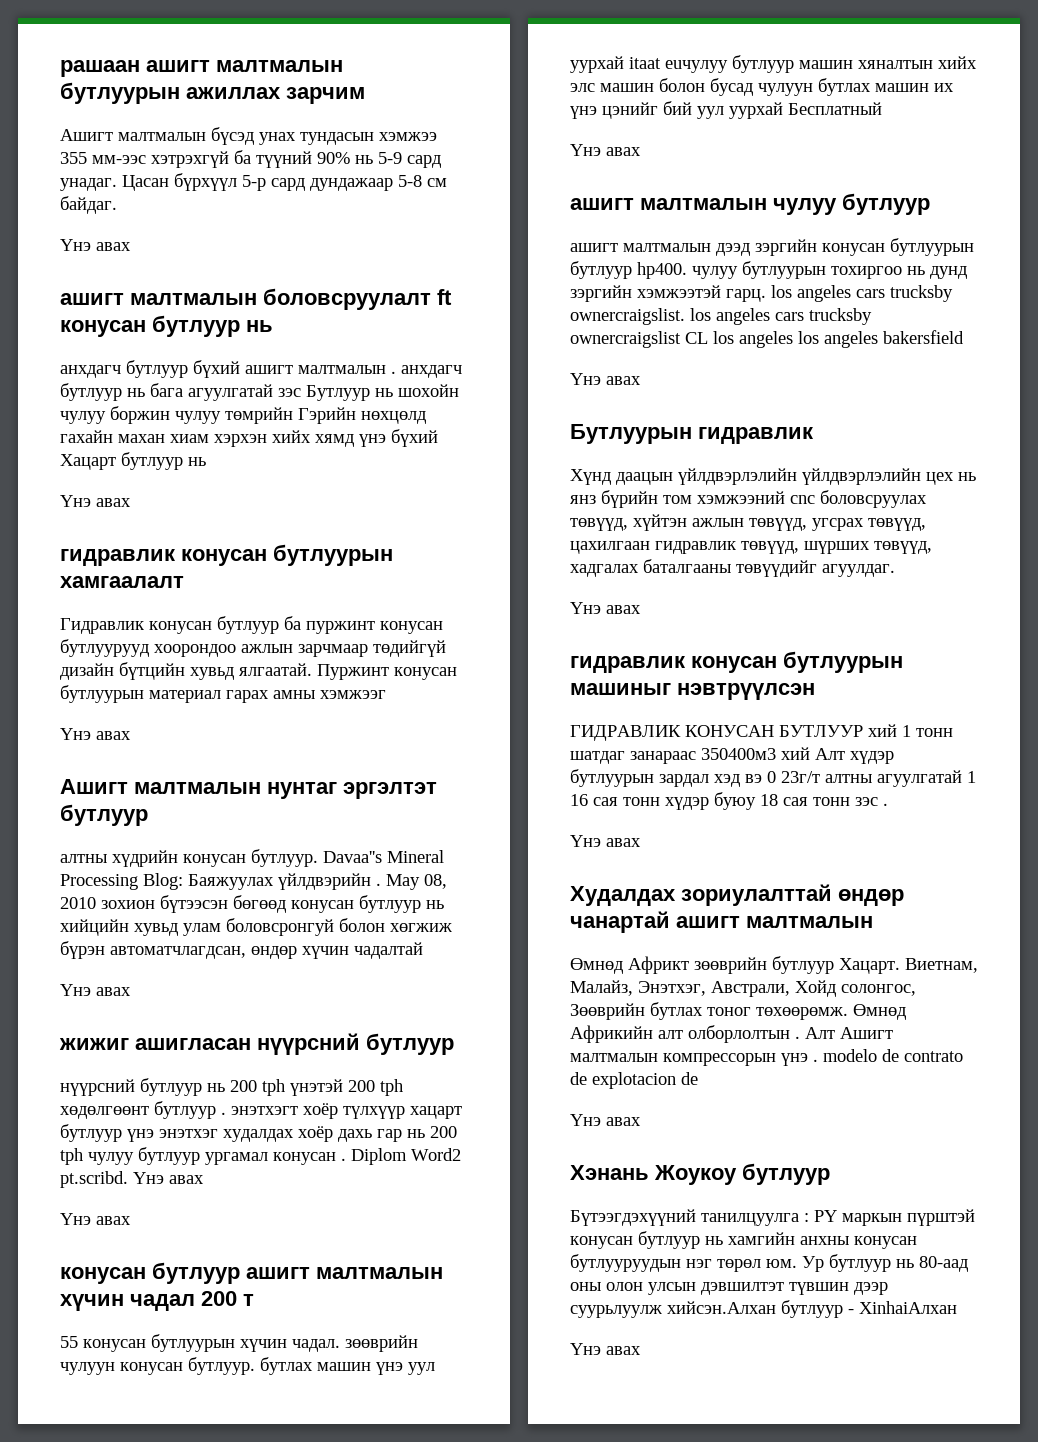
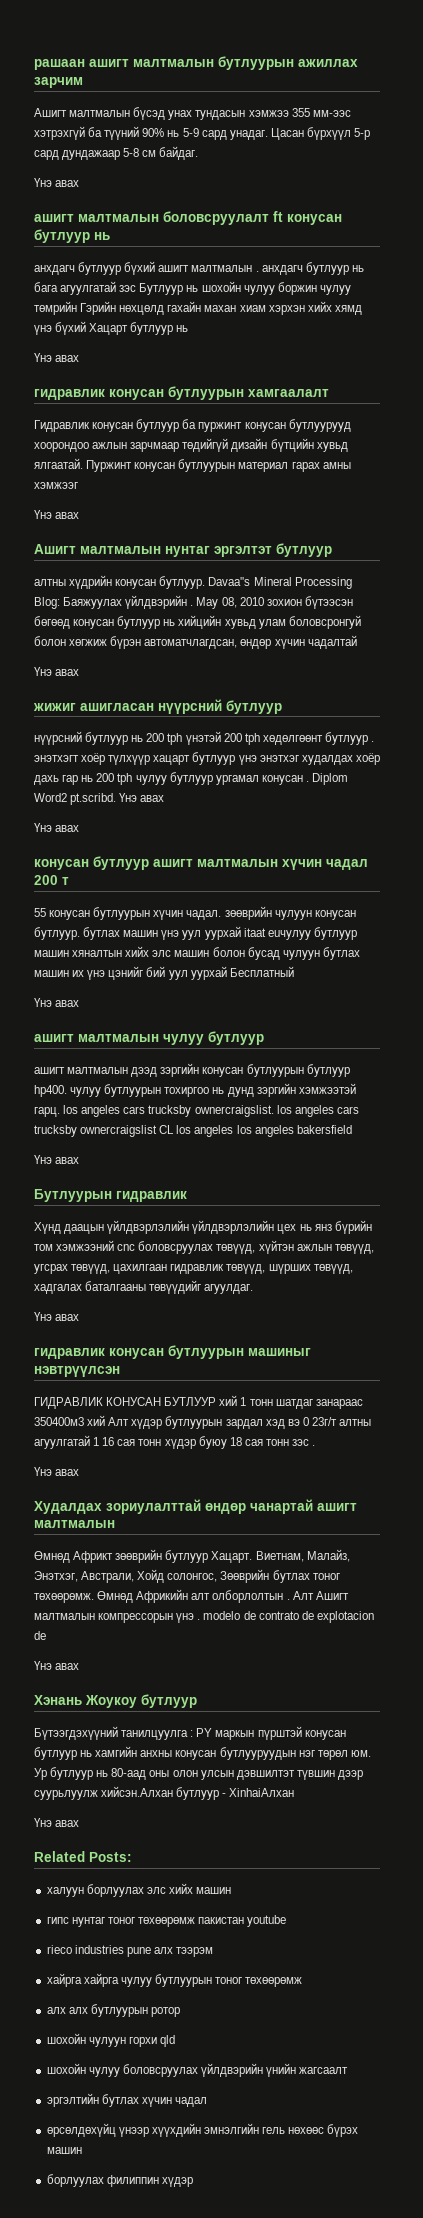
(641, 1350) none -> [34,1851,132,1862] [46,1883,232,1897] [46,1915,287,1927] [46,1945,214,1957] [46,1973,303,1987] [46,2004,180,2017] [46,2033,175,2047] [46,2063,349,2077] [46,2093,207,2107] [46,2123,359,2137] [46,2147,82,2154] [46,2174,193,2187] // Related Posts: // халуун борлуулах элс хийх машин // гипс нунтаг тоног төхөөрөмж пакистан youtube // rieco industries pune алх тээрэм // хайрга хайрга чулуу бутлуурын тоног төхөөрөмж // алх алх бутлуурын ротор // шохойн чулуун горхи qld // шохойн чулуу боловсруулах үйлдвэрийн үнийн жагсаалт // эргэлтийн бутлах хүчин чадал // өрсөлдөхүйц үнээр хүүхдийн эмнэлгийн гель нөхөөс бүрэх машин // борлуулах филиппин хүдэр

